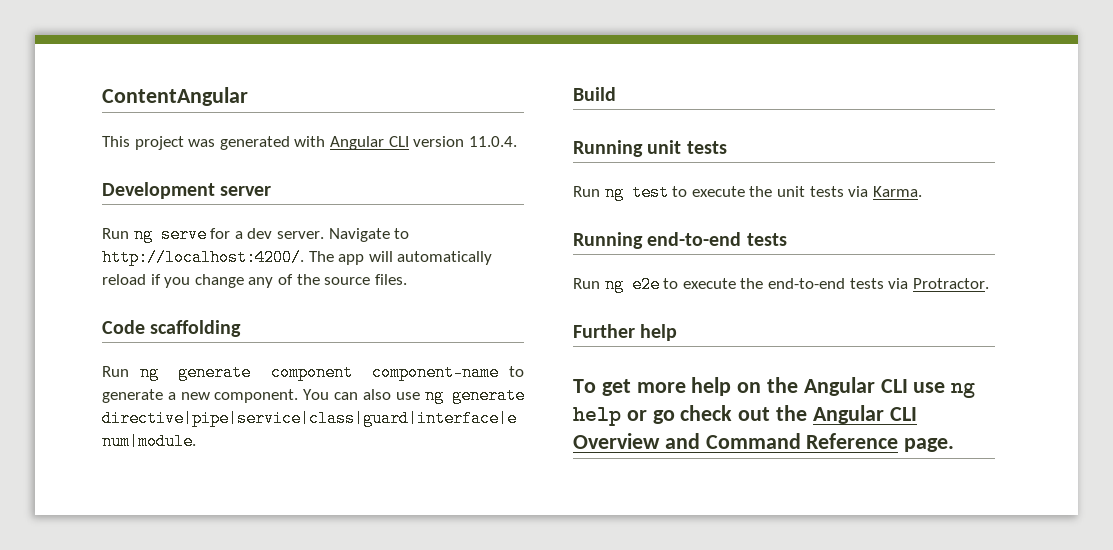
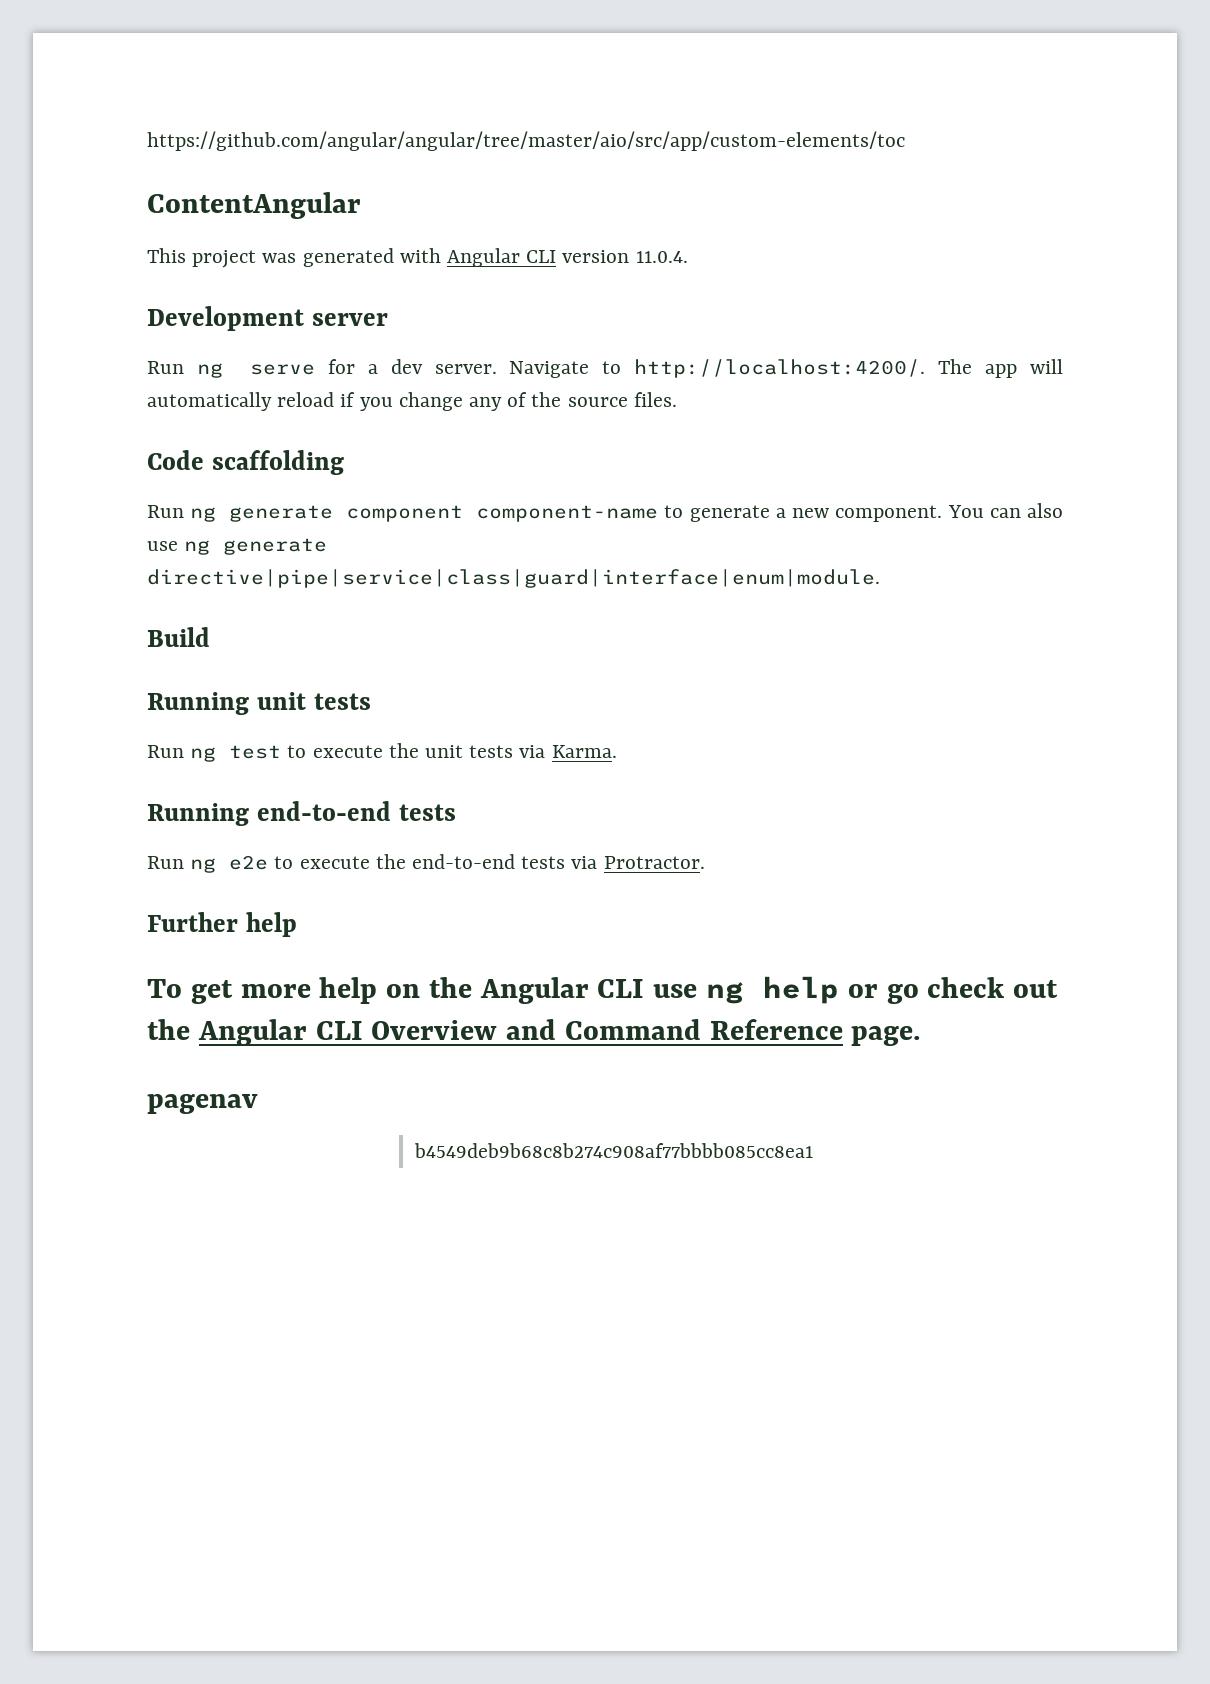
(102, 96) none -> [147,131,905,151] https://github.com/angular/angular/tree/master/aio/src/app/custom-elements/toc //
(955, 445) none -> [147,1094,258,1114] [414,1143,814,1158] // pagenav // b4549deb9b68c8b274c908af77bbbb085cc8ea1

